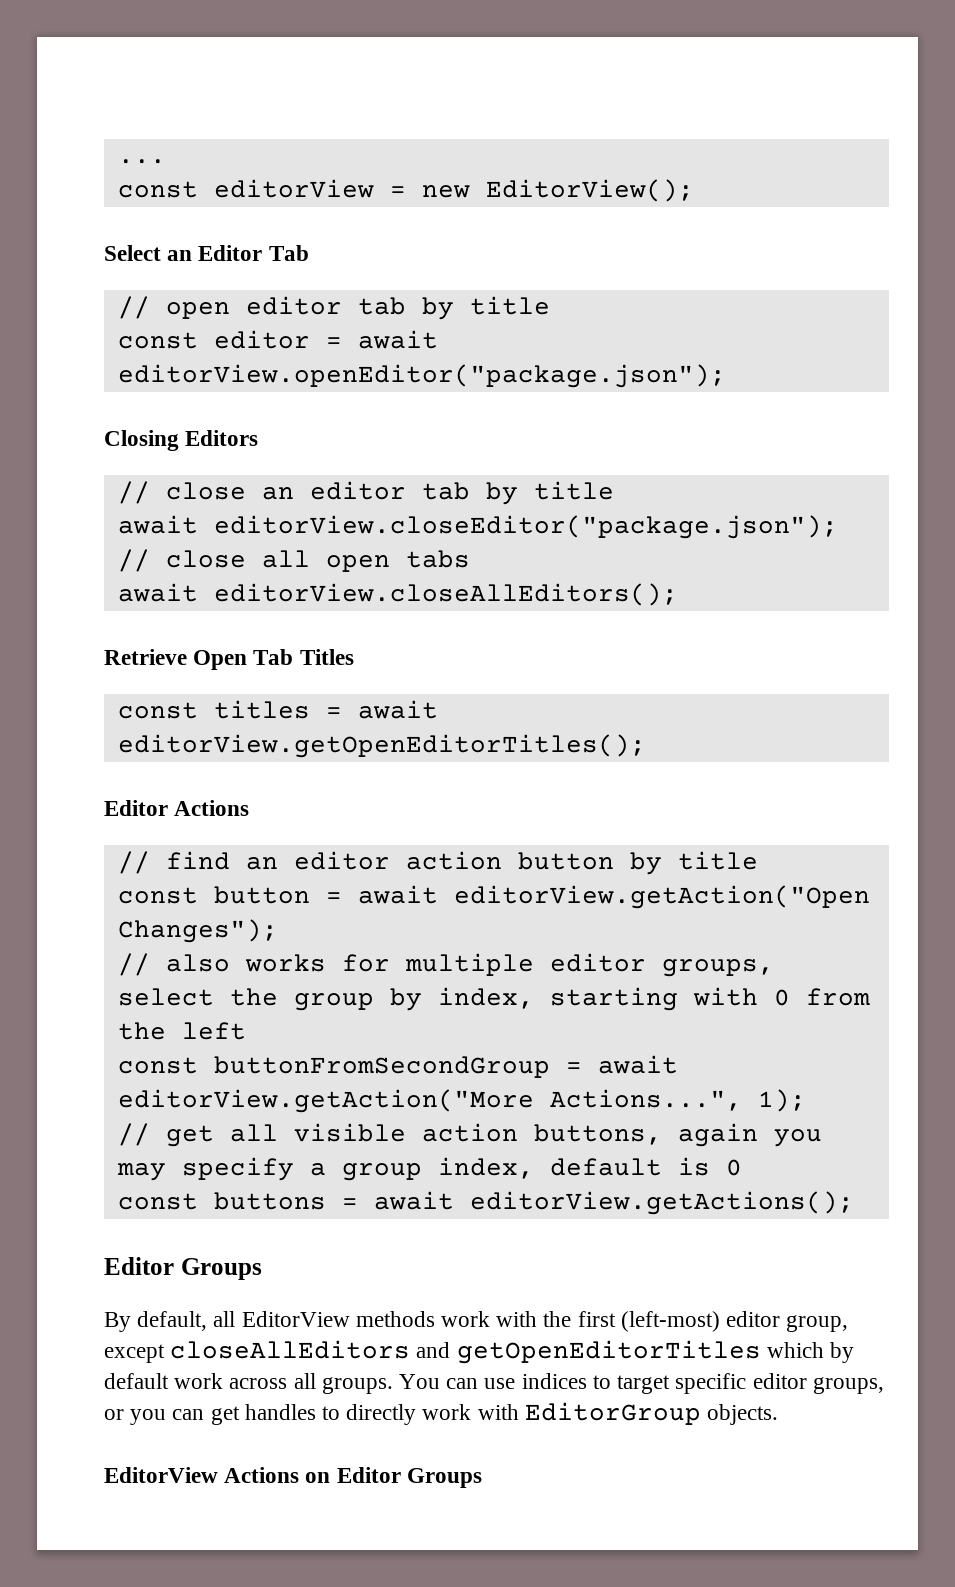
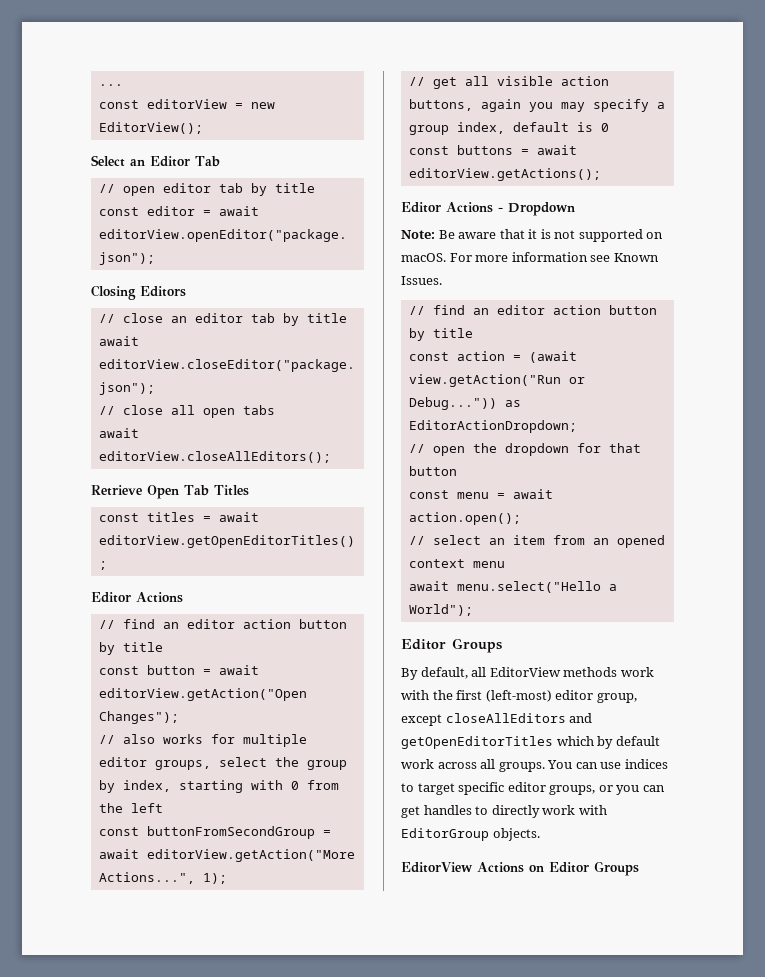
(854, 1203) none -> [401,202,576,216] [401,229,664,242] [401,252,659,262] [401,276,442,285] [408,305,657,315] [408,328,473,341] [408,351,577,363] [408,374,585,387] [408,397,521,410] [408,420,577,433] [408,443,641,456] [408,466,457,476] [408,489,553,499] [408,512,521,525] [408,535,665,548] [408,559,505,568] [408,581,617,593] [408,604,473,616] // Editor Actions - Dropdown // Note: Be aware that it is not supported on macOS. For more information see Known Issues. // // find an editor action button by title // const action = (await view.getAction("Run or Debug...")) as EditorActionDropdown; // // open the dropdown for that button // const menu = await action.open(); // // select an item from an opened context menu // await menu.select("Hello a World");

